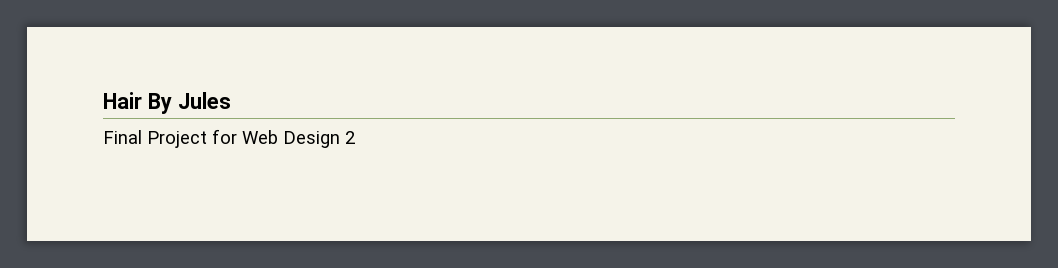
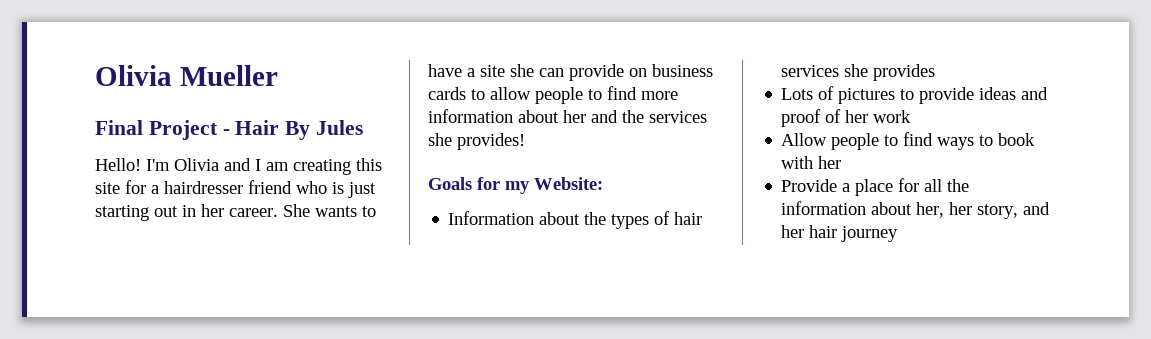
[103,92,231,114] [103,129,355,148] Hair By Jules // Final Project for Web Design 2 -> [95,65,278,86] [95,120,364,140] [95,158,382,175] [95,180,376,198] [95,204,376,221] [428,64,713,81] [428,86,678,104] [428,109,707,123] [428,133,525,150] [428,177,603,194] [448,211,703,229] [781,64,936,81] [781,86,1049,104] [781,109,912,127] [781,132,1036,150] [781,156,842,169] [781,178,970,196] [781,201,1051,219] [781,225,899,242] Olivia Mueller // Final Project - Hair By Jules // Hello! I'm Olivia and I am creating this site for a hairdresser friend who is just starting out in her career. She wants to have a site she can provide on business cards to allow people to find more information about her and the services she provides! // Goals for my Website: // Information about the types of hair services she provides // Lots of pictures to provide ideas and proof of her work // Allow people to find ways to book with her // Provide a place for all the information about her, her story, and her hair journey

